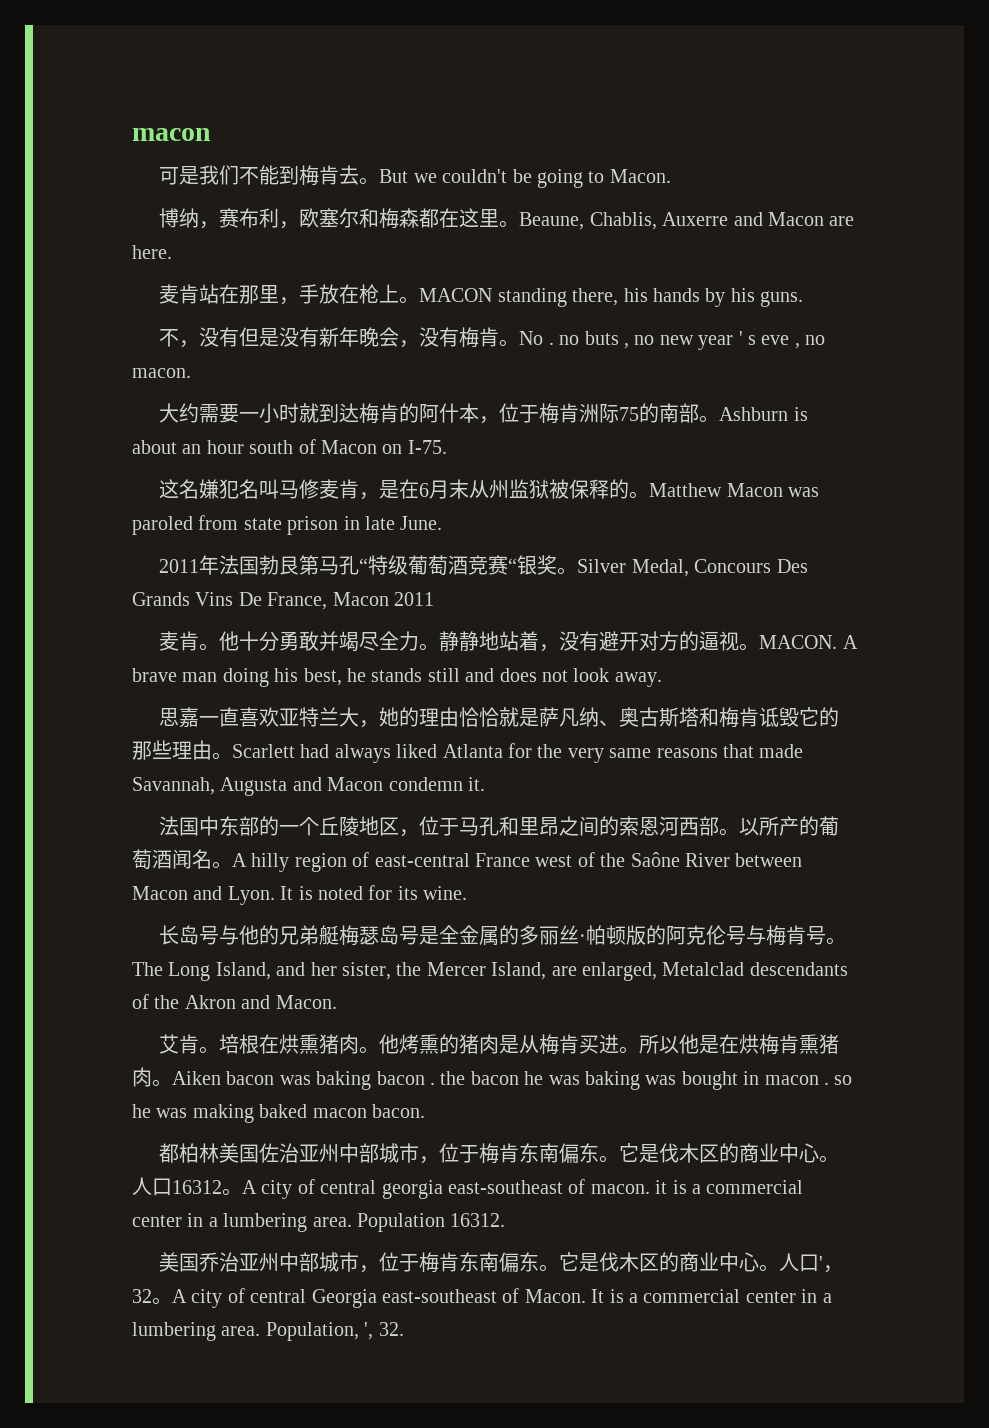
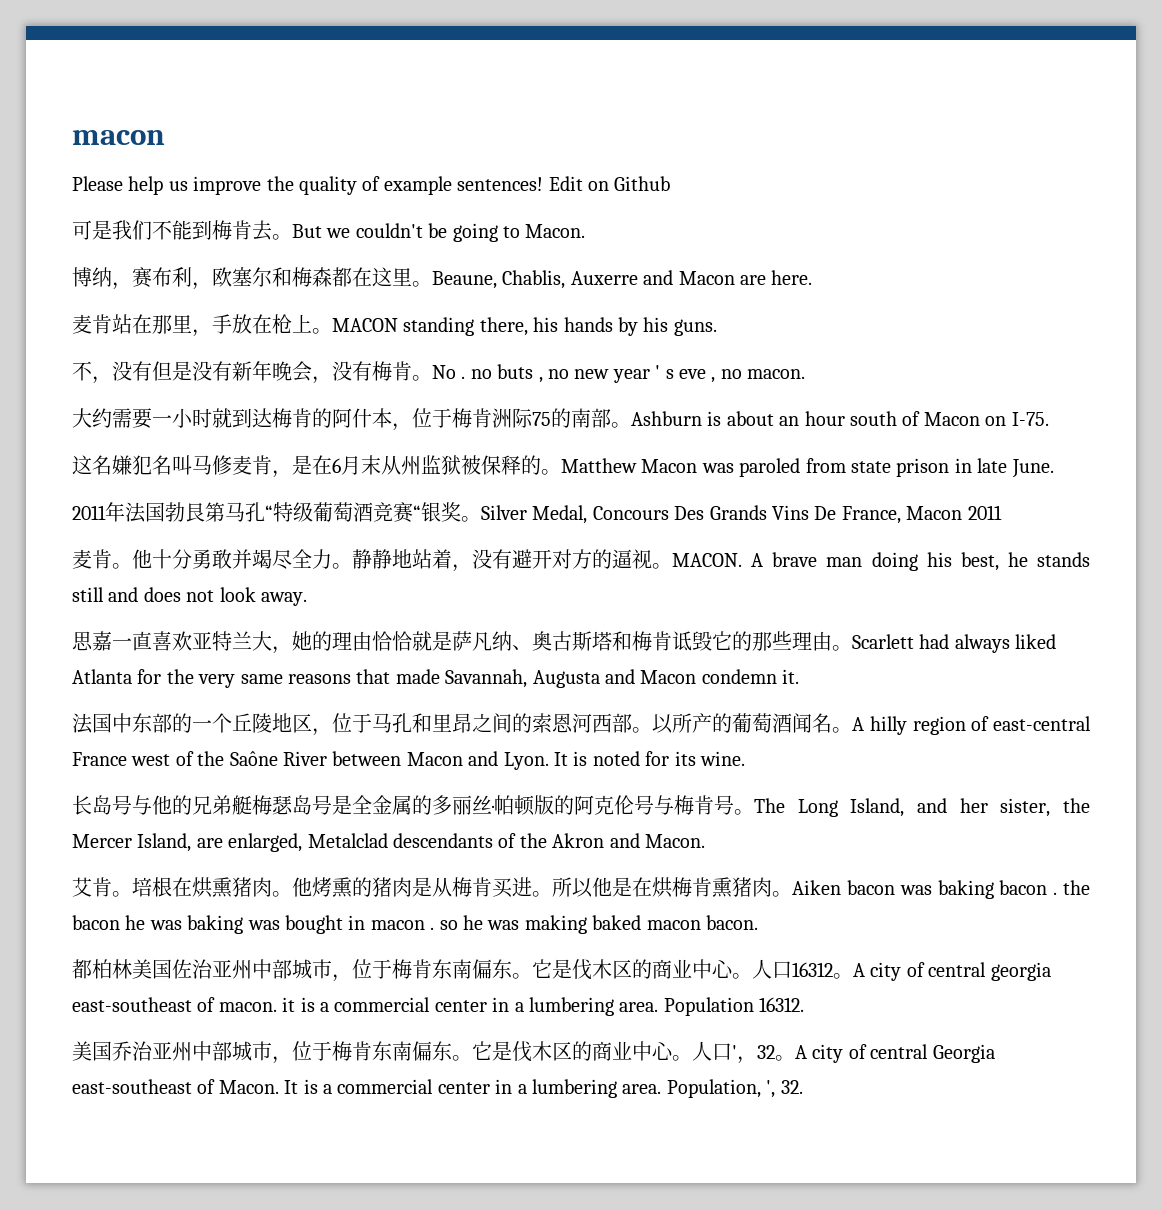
[132,128,211,141] macon -> [72,130,165,145] [72,176,671,195] macon // Please help us improve the quality of example sentences! Edit on Github

